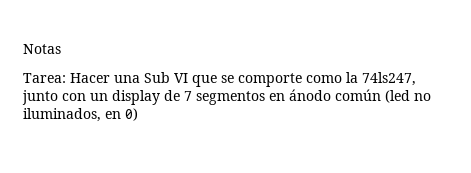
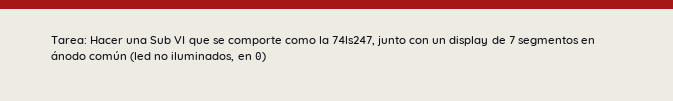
[23,44,61,54] Notas // -> (51, 40) none

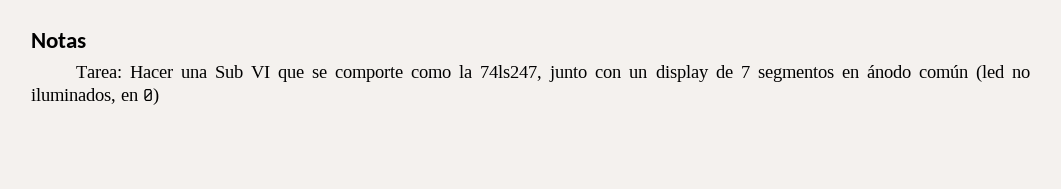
(51, 40) none -> [31,33,86,48] Notas //

